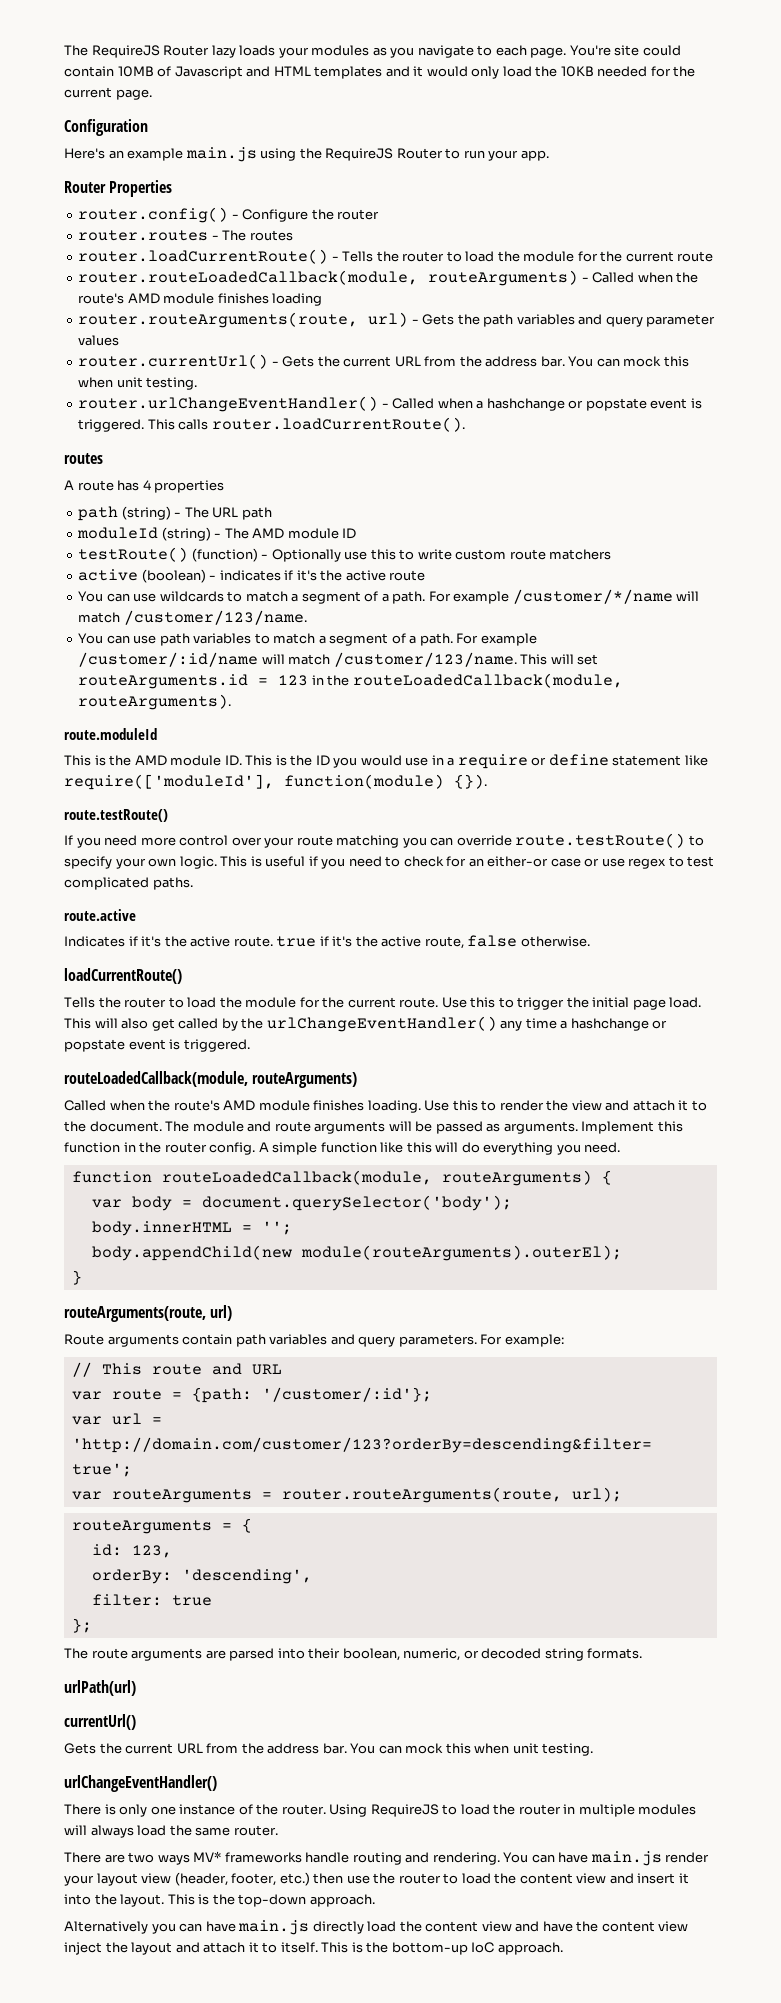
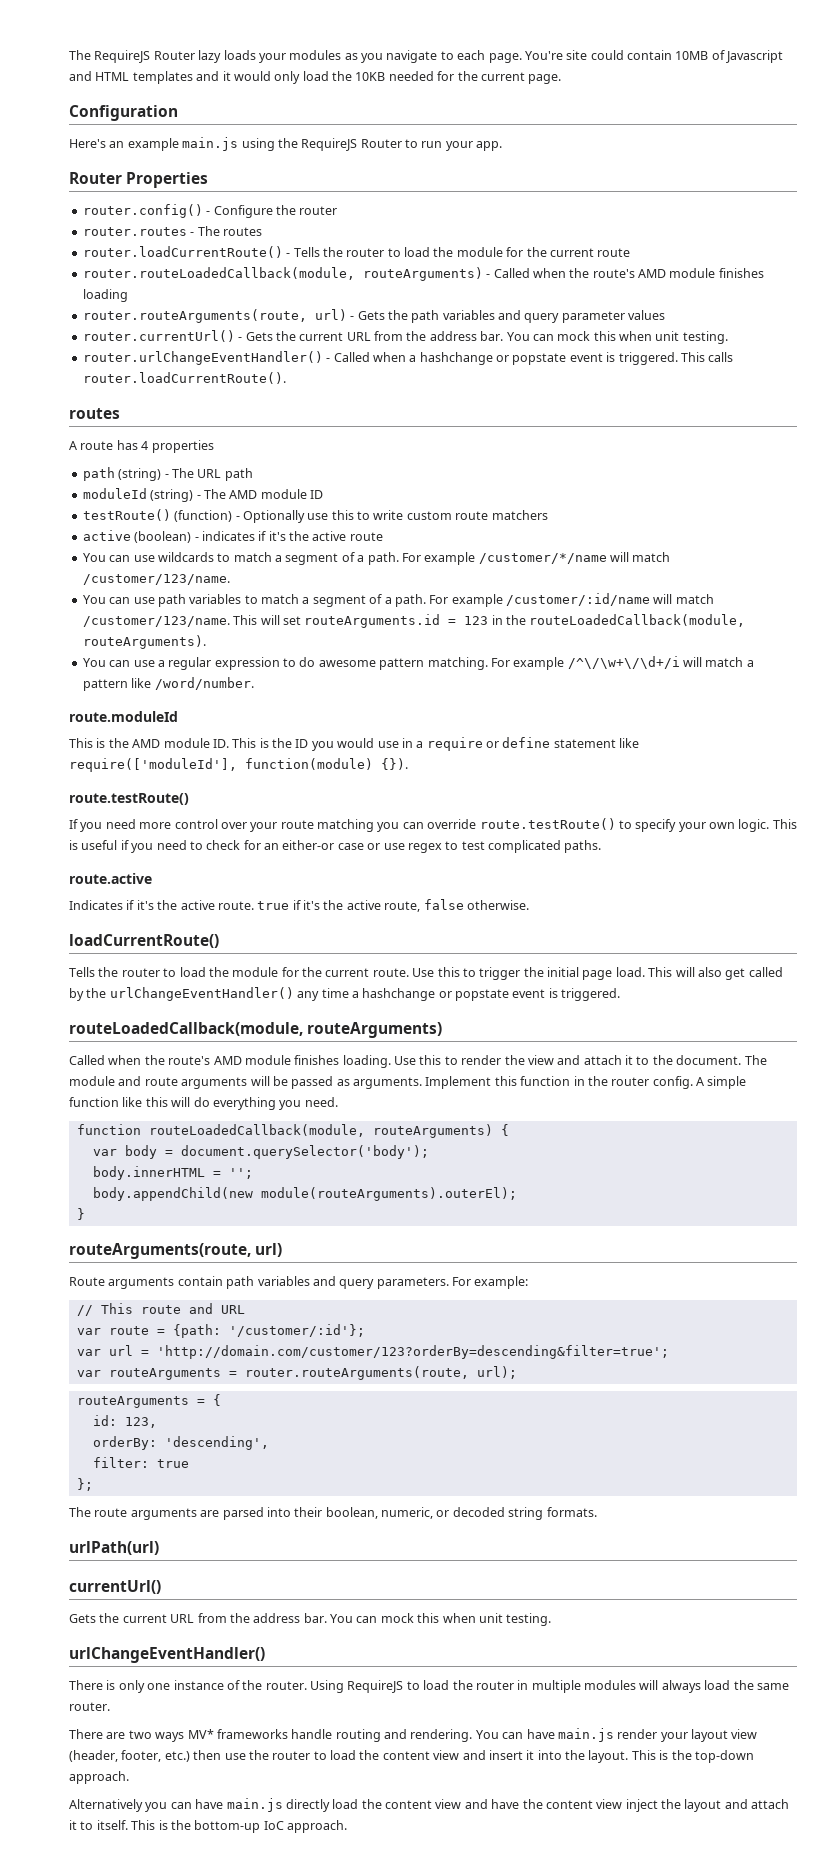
(232, 702) none -> [82,656,754,670] [82,677,254,691] // You can use a regular expression to do awesome pattern matching. For example /^\/\w+\/\d+/i will match a pattern like /word/number.

